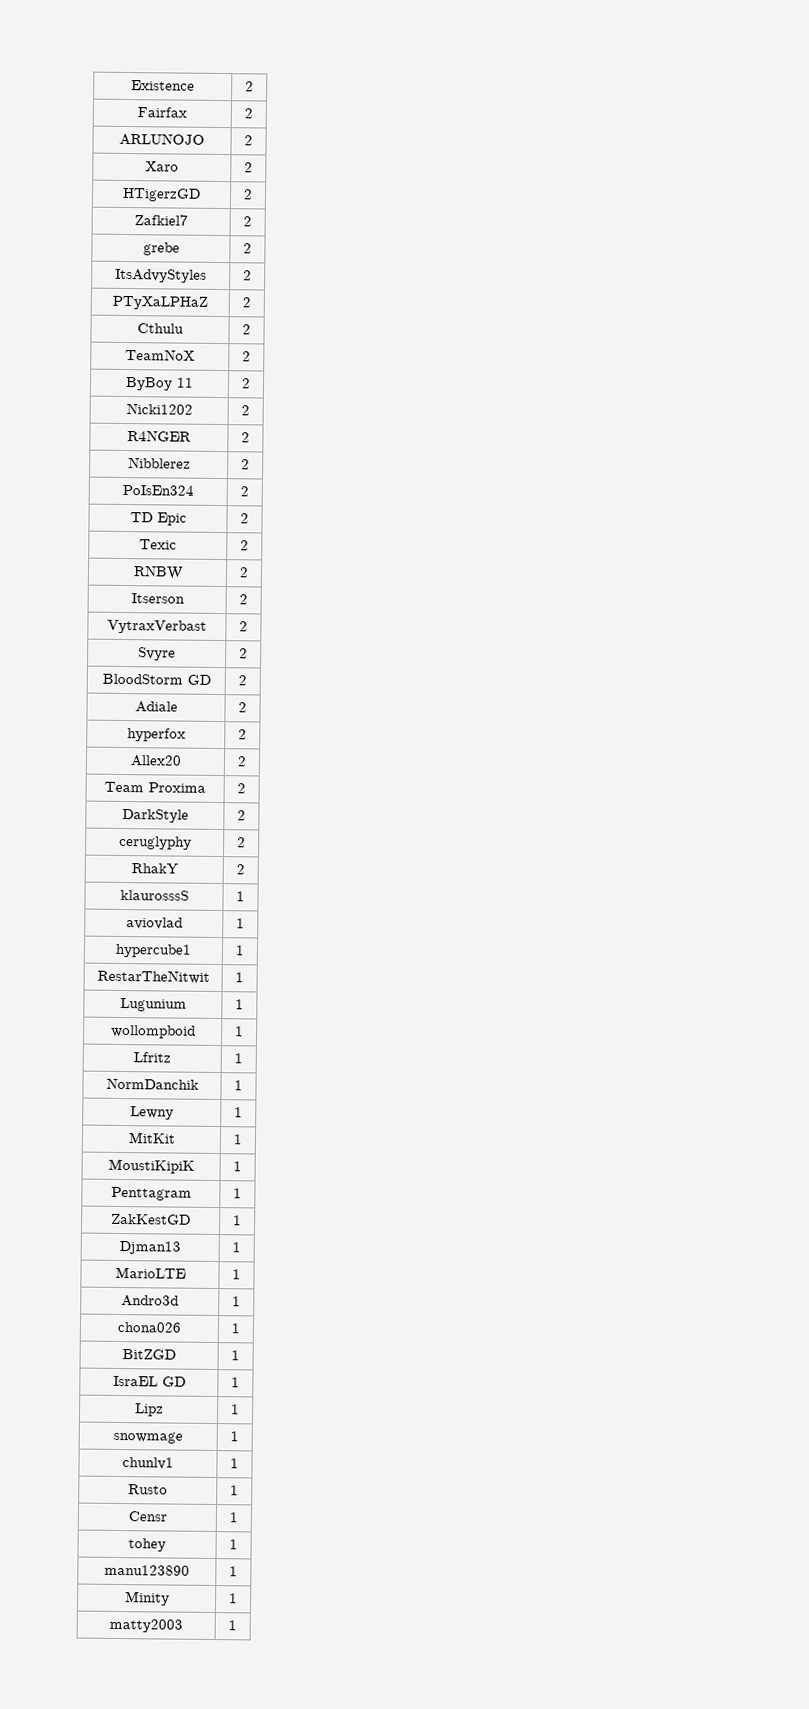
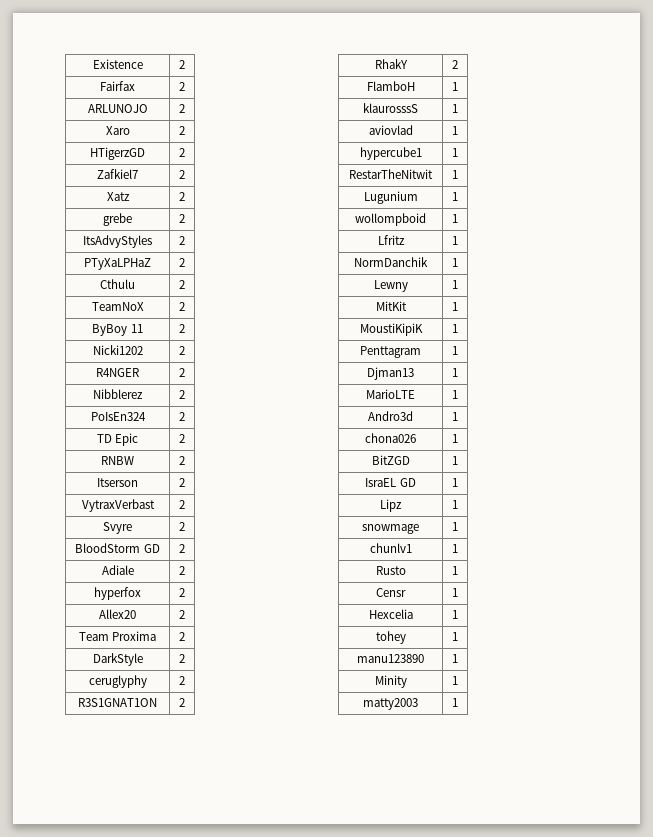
(252, 221) none -> [106,192,130,201] [179,192,185,201] // Xatz | 2
[139,539,177,550] [240,540,249,551] // Texic | 2 -> (185, 438) none
(246, 842) none -> [78,698,157,707] [179,698,185,707] // R3S1GNAT1ON | 2
(245, 869) none -> [366,81,415,91] [452,82,458,91] // FlamboH | 1
[111,1213,191,1225] [233,1215,242,1226] // ZakKestGD | 1 -> (458, 350) none
(238, 1517) none -> [368,609,413,619] [452,610,458,619] // Hexcelia | 1

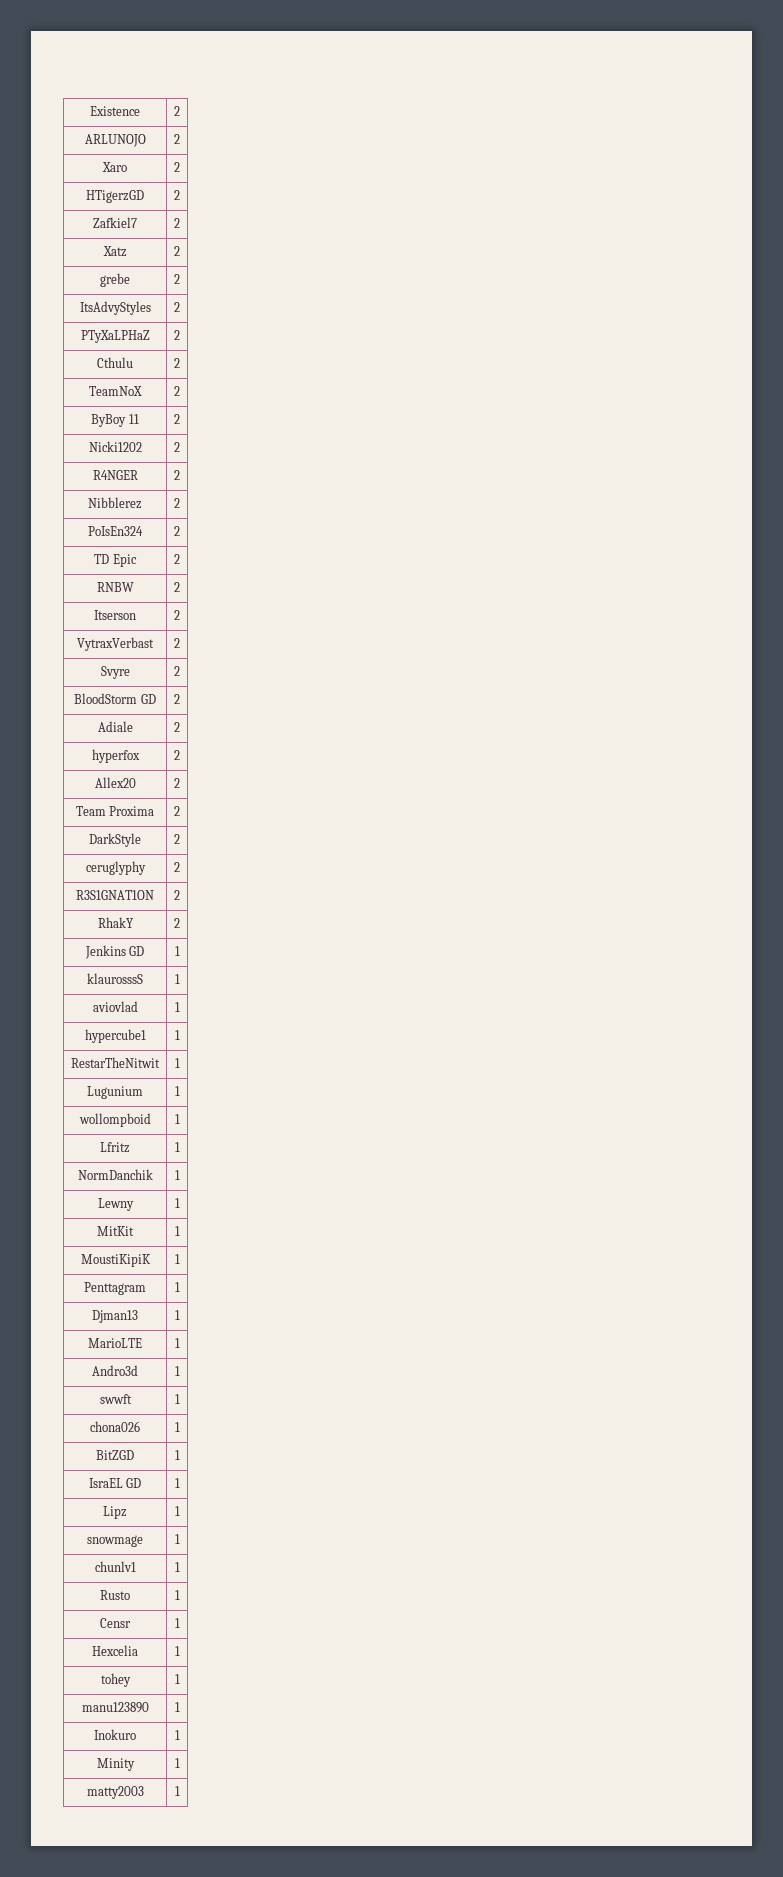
[100,81,135,91] [179,82,185,91] // Fairfax | 2 -> (180, 111) none
[366,81,415,91] FlamboH -> [84,945,145,959] Jenkins GD
(458, 416) none -> [99,1394,132,1404] [174,1394,180,1404] // swwft | 1
(458, 658) none -> [94,1729,136,1740] [174,1730,180,1740] // Inokuro | 1

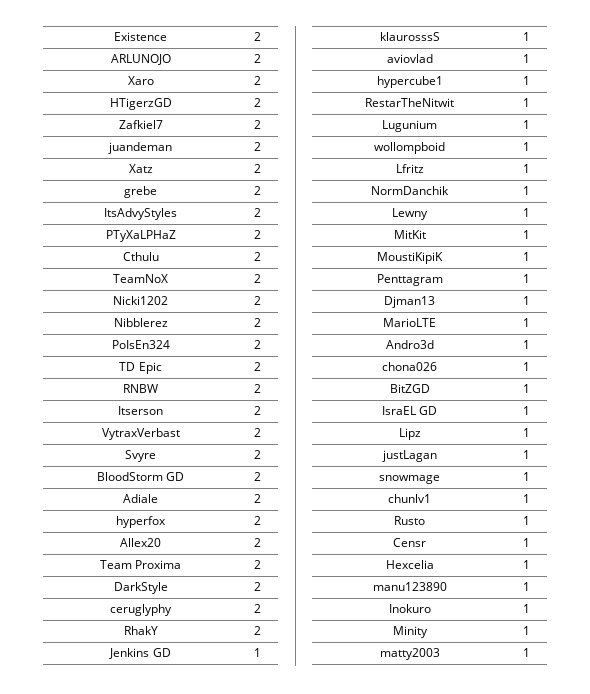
(180, 223) none -> [108,142,172,154] [254,142,261,151] // juandeman | 2
[91,414,139,427] [174,414,180,424] // ByBoy 11 | 2 -> (261, 278) none
[92,470,138,480] [174,470,180,480] // R4NGER | 2 -> (261, 300) none
[76,890,154,900] [174,890,180,900] // R3S1GNAT1ON | 2 -> (261, 608) none
[99,1394,132,1404] [174,1394,180,1404] // swwft | 1 -> (530, 344) none
(180, 1511) none -> [381,450,437,462] [523,450,530,459] // justLagan | 1
[100,1673,131,1687] [174,1674,180,1684] // tohey | 1 -> (530, 564) none

